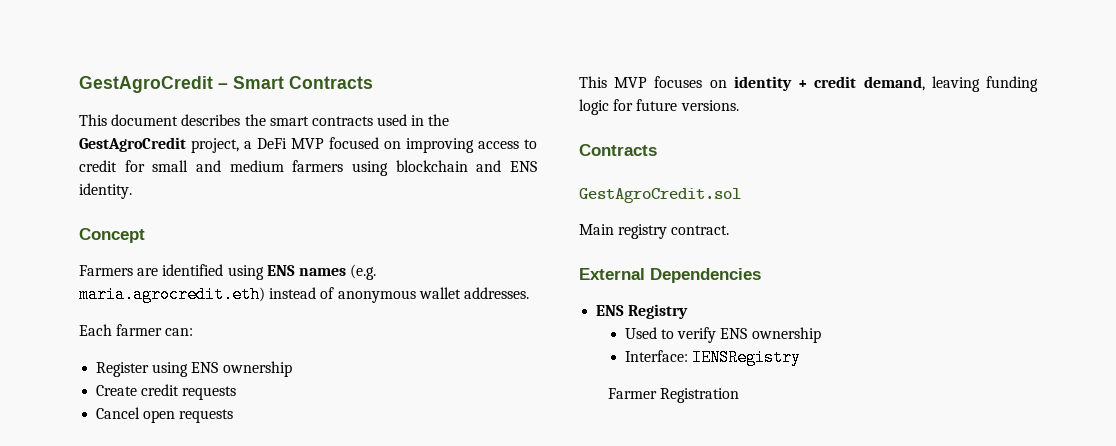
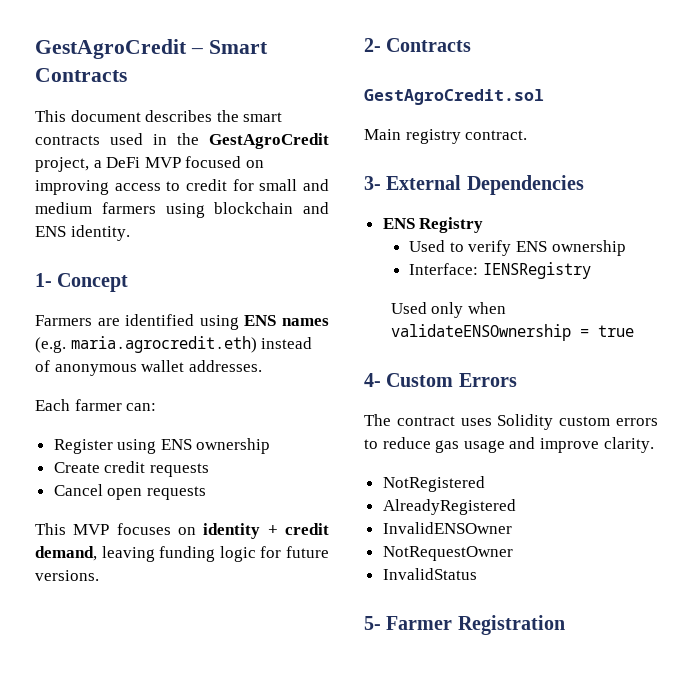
(132, 191) none -> [35,273,52,287] 1-
(739, 105) none -> [364,38,381,52] 2-
(730, 230) none -> [364,176,381,190] 3-
(802, 357) none -> [390,302,506,318] [390,324,634,341] [364,373,517,387] [364,414,658,430] [364,437,654,453] [382,476,485,492] [382,499,516,515] [382,522,512,534] [382,546,513,561] [382,568,477,580] [364,616,381,630] Used only when validateENSOwnership = true // 4- Custom Errors // The contract uses Solidity custom errors to reduce gas usage and improve clarity. // NotRegistered // AlreadyRegistered // InvalidENSOwner // NotRequestOwner // InvalidStatus // 5-

